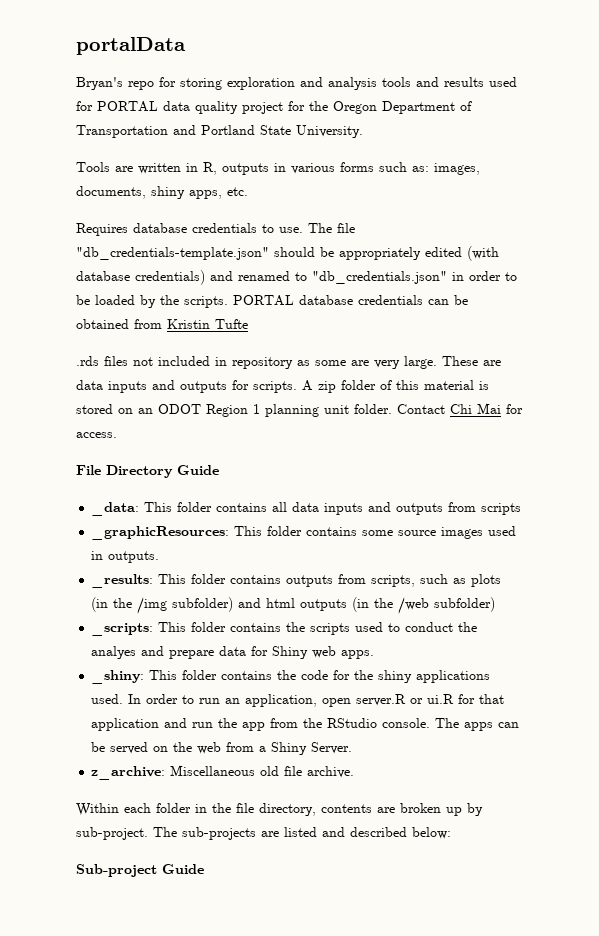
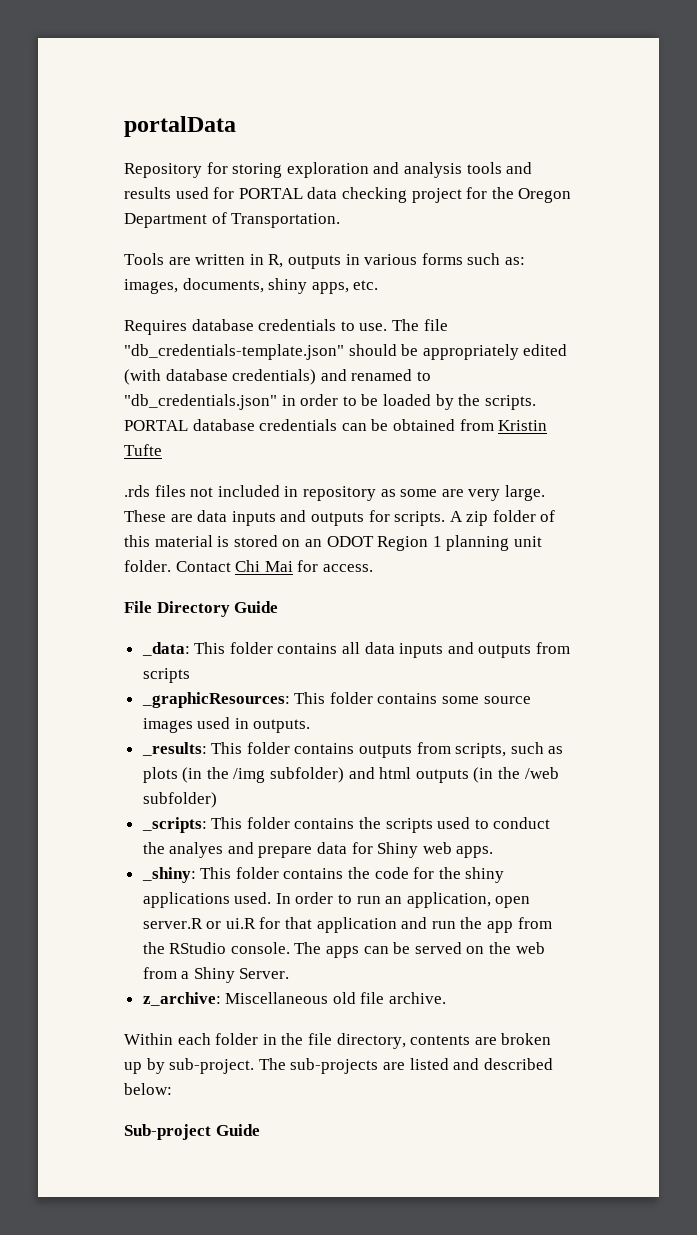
[76,77,154,90] Bryan's repo -> [124,163,202,178] Repository
[195,101,238,114] quality -> [341,187,407,203] checking
[76,125,363,138] Transportation and Portland State University. -> [231,213,341,228] Transportation.

